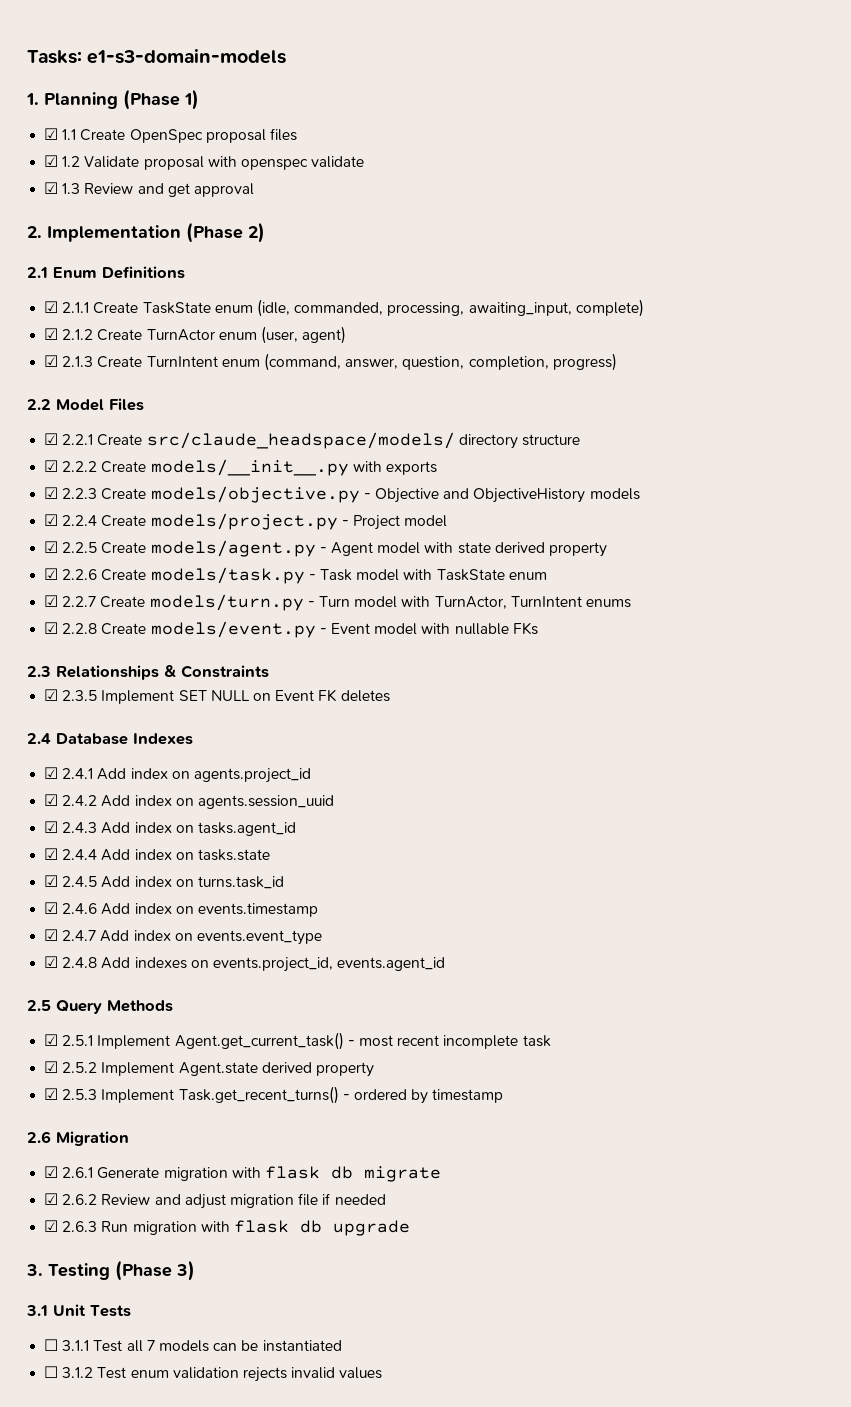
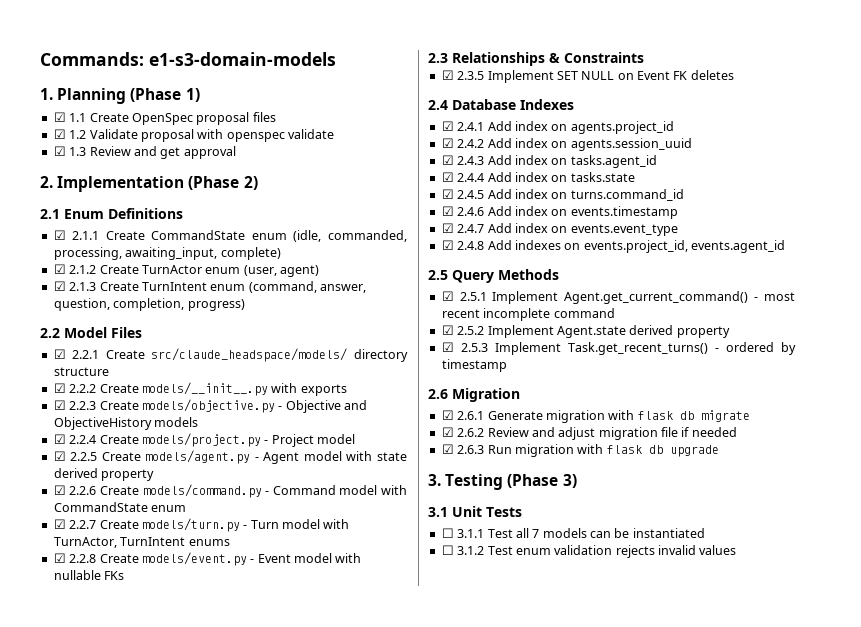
[27,50,82,64] Tasks: -> [40,52,144,66] Commands:
[142,302,211,314] TaskState -> [151,230,246,240] CommandState
[150,567,505,584] models/task.py - Task model with TaskState -> [142,484,407,498] [53,502,148,512] models/command.py - Command model with CommandState
[197,876,284,889] turns.task_id -> [570,189,684,201] turns.command_id
[174,1032,344,1050] Agent.get_current_task() -> [564,291,749,304] Agent.get_current_command()
[522,1035,551,1047] task -> [553,308,615,318] command

